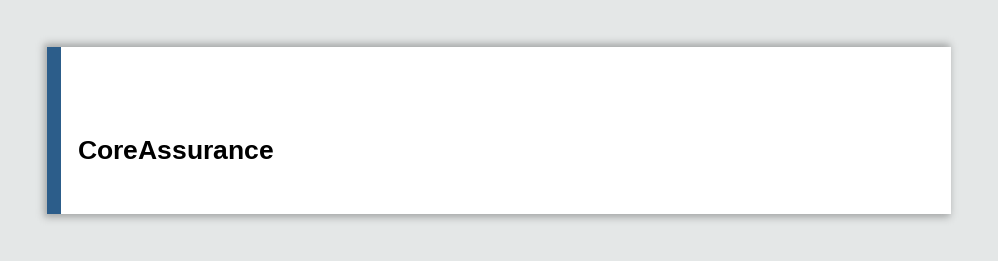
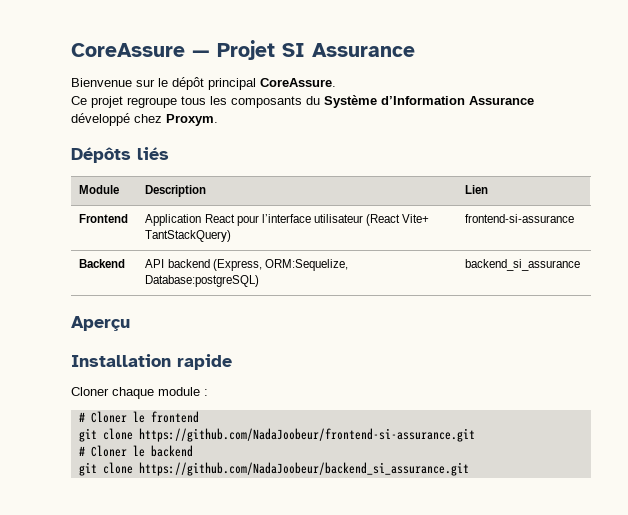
[78,141,274,159] CoreAssurance -> [71,40,415,60] [71,77,336,90] [71,95,534,108] [71,113,218,126] [71,147,169,163] [79,185,120,194] [145,185,207,197] [465,185,489,194] [79,214,129,223] [145,214,430,226] [145,230,232,242] [465,214,575,223] [79,259,126,268] [145,259,348,271] [145,275,260,287] [465,259,581,271] [71,316,130,331] [71,354,232,370] [71,387,208,399] [78,411,199,423] [78,428,475,442] [78,445,193,457] [78,462,469,476] CoreAssure — Projet SI Assurance // Bienvenue sur le dépôt principal CoreAssure. // Ce projet regroupe tous les composants du Système d’Information Assurance développé chez Proxym. // Dépôts liés // Module | Description | Lien // Frontend | Application React pour l’interface utilisateur (React Vite+ TantStackQuery) | frontend-si-assurance // Backend | API backend (Express, ORM:Sequelize, Database:postgreSQL) | backend_si_assurance // Aperçu // Installation rapide // Cloner chaque module : // # Cloner le frontend // git clone https://github.com/NadaJoobeur/frontend-si-assurance.git // # Cloner le backend // git clone https://github.com/NadaJoobeur/backend_si_assurance.git

